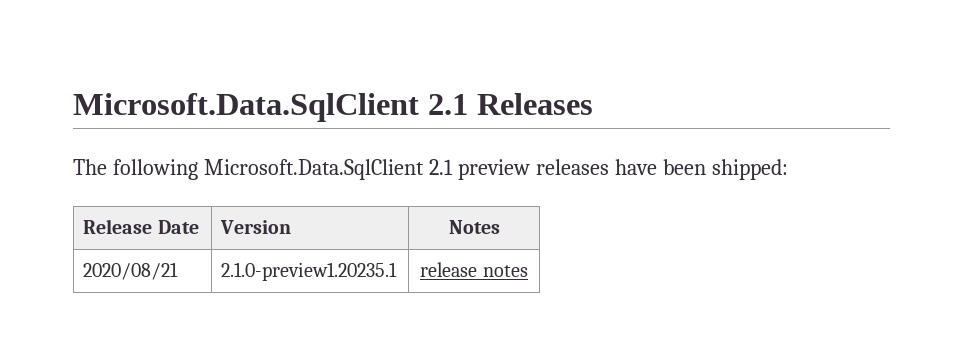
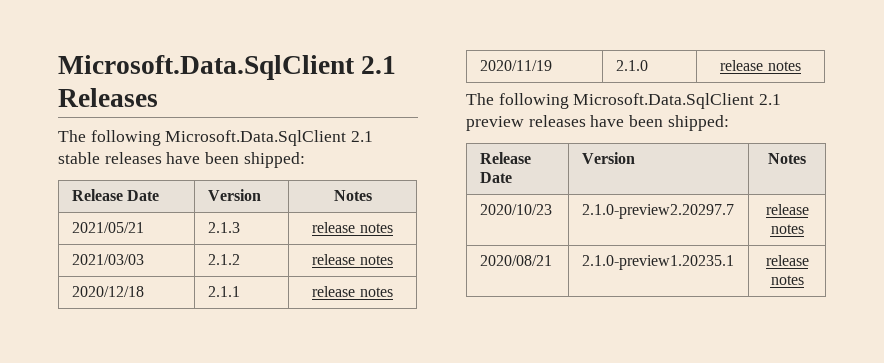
(593, 104) none -> [58,130,374,146] [58,152,305,168] [71,189,159,201] [207,189,261,201] [333,190,372,201] [71,222,144,233] [207,222,240,233] [312,222,393,233] [71,254,144,265] [207,254,240,265] [312,254,393,265] [71,286,144,297] [207,286,240,297] [312,286,393,297] [479,60,552,71] [615,60,648,71] [720,60,801,71] // The following Microsoft.Data.SqlClient 2.1 stable releases have been shipped: // Release Date | Version | Notes // 2021/05/21 | 2.1.3 | release notes // 2021/03/03 | 2.1.2 | release notes // 2020/12/18 | 2.1.1 | release notes // 2020/11/19 | 2.1.0 | release notes
(500, 227) none -> [479,204,552,215] [581,204,734,219] [765,204,809,215] [770,224,804,234] // 2020/10/23 | 2.1.0-preview2.20297.7 | release notes

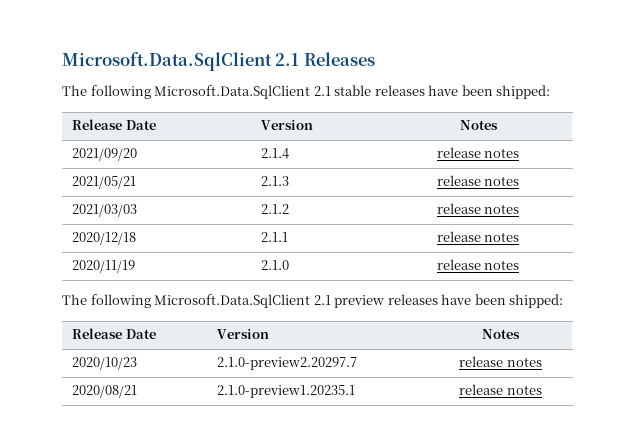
(372, 195) none -> [72,148,138,161] [261,148,290,159] [436,147,520,158] // 2021/09/20 | 2.1.4 | release notes

